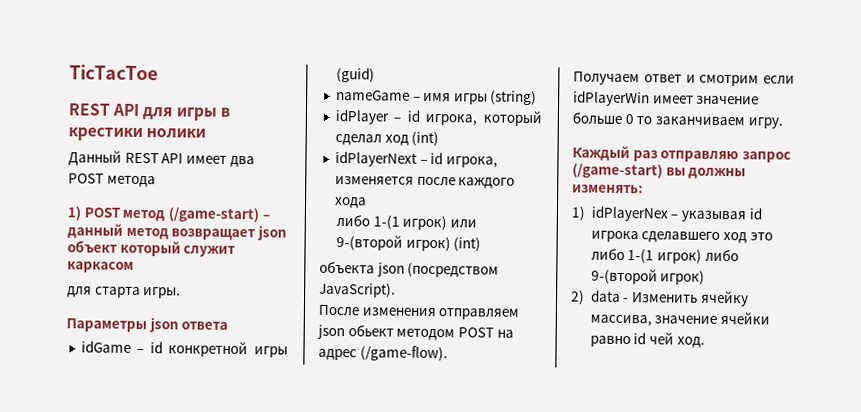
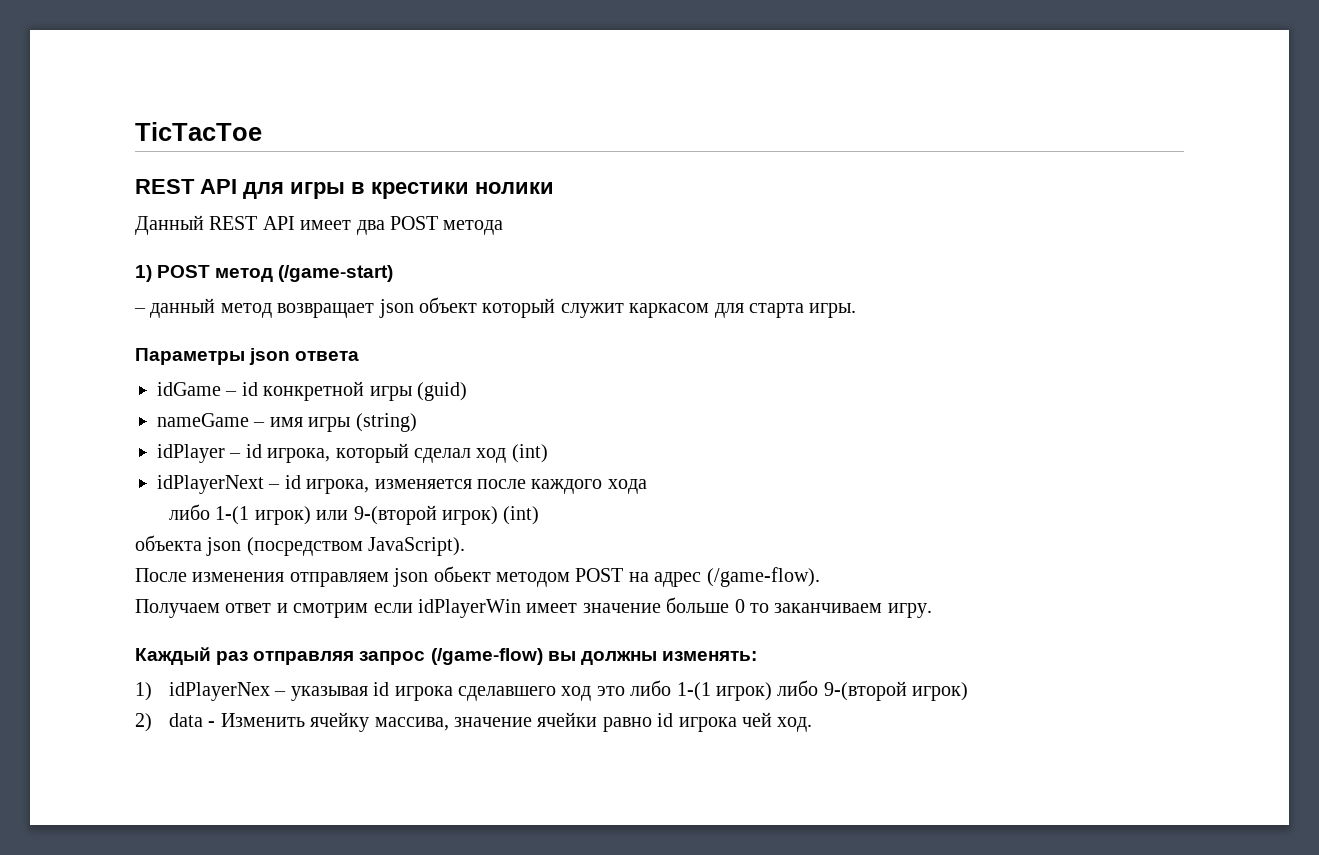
(259, 215) none -> (394, 273) //
(134, 267) // -> (710, 310) none
[660,150,791,163] [572,163,663,179] отправляю запрос (/game-start) -> [253,648,543,665] отправляя запрос (/game-flow)
(647, 338) none -> [678,717,737,732] игрока

